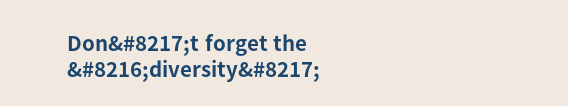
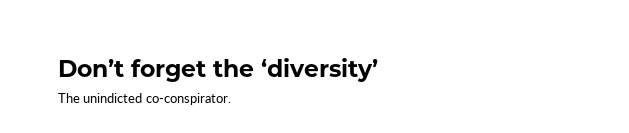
[67,35,199,56] Don&#8217;t -> [58,59,124,77] Don’t
[67,59,320,82] &#8216;diversity&#8217; -> [261,58,378,82] [58,93,231,105] ‘diversity’ // The unindicted co-conspirator.

